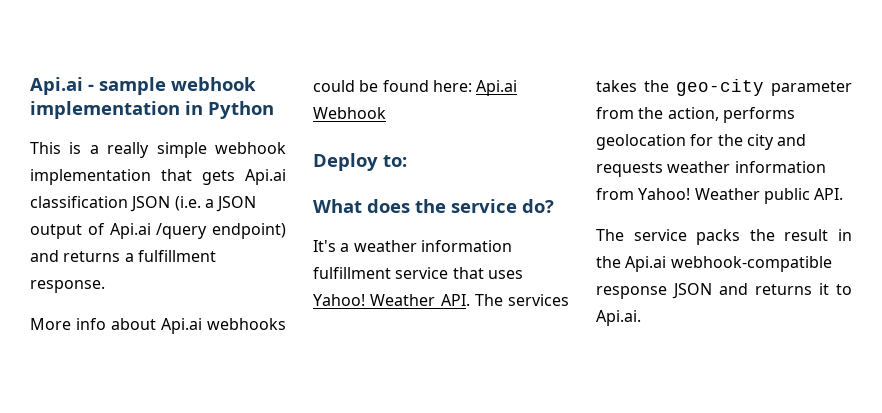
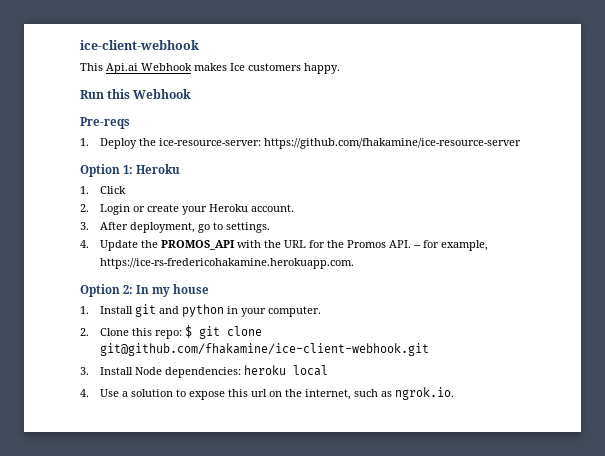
[30,77,256,95] [30,101,274,119] [30,142,286,158] [30,169,286,185] [30,196,257,212] [30,223,286,239] [30,250,216,262] [30,280,105,293] [30,318,286,334] [313,80,518,96] [313,107,386,119] [313,153,407,171] [313,199,554,213] [313,240,512,252] [313,267,523,279] [313,294,569,306] [596,79,852,96] [596,107,795,123] [596,134,807,150] [596,161,826,177] [596,188,844,204] [596,229,852,245] [596,256,832,272] [596,283,852,299] [596,310,641,326] Api.ai - sample webhook implementation in Python // This is a really simple webhook implementation that gets Api.ai classification JSON (i.e. a JSON output of Api.ai /query endpoint) and returns a fulfillment response. // More info about Api.ai webhooks could be found here: Api.ai Webhook // Deploy to: // What does the service do? // It's a weather information fulfillment service that uses Yahoo! Weather API. The services takes the geo-city parameter from the action, performs geolocation for the city and requests weather information from Yahoo! Weather public API. // The service packs the result in the Api.ai webhook-compatible response JSON and returns it to Api.ai. -> [80,40,199,50] [80,63,340,74] [80,89,192,99] [80,117,130,129] [80,138,522,149] [80,164,181,177] [80,186,127,194] [80,204,295,215] [80,222,271,233] [80,240,489,251] [100,258,355,269] [80,284,210,297] [80,304,322,317] [80,325,263,339] [100,343,430,356] [80,365,329,378] [80,387,455,400] ice-client-webhook // This Api.ai Webhook makes Ice customers happy. // Run this Webhook // Pre-reqs // 1. Deploy the ice-resource-server: https://github.com/fhakamine/ice-resource-server // Option 1: Heroku // 1. Click // 2. Login or create your Heroku account. // 3. After deployment, go to settings. // 4. Update the PROMOS_API with the URL for the Promos API. -- for example, https://ice-rs-fredericohakamine.herokuapp.com. // Option 2: In my house // 1. Install git and python in your computer. // 2. Clone this repo: $ git clone git@github.com/fhakamine/ice-client-webhook.git // 3. Install Node dependencies: heroku local // 4. Use a solution to expose this url on the internet, such as ngrok.io.

